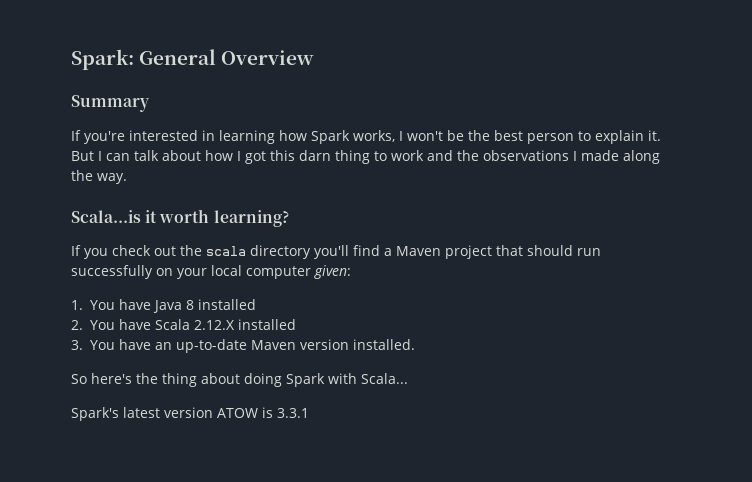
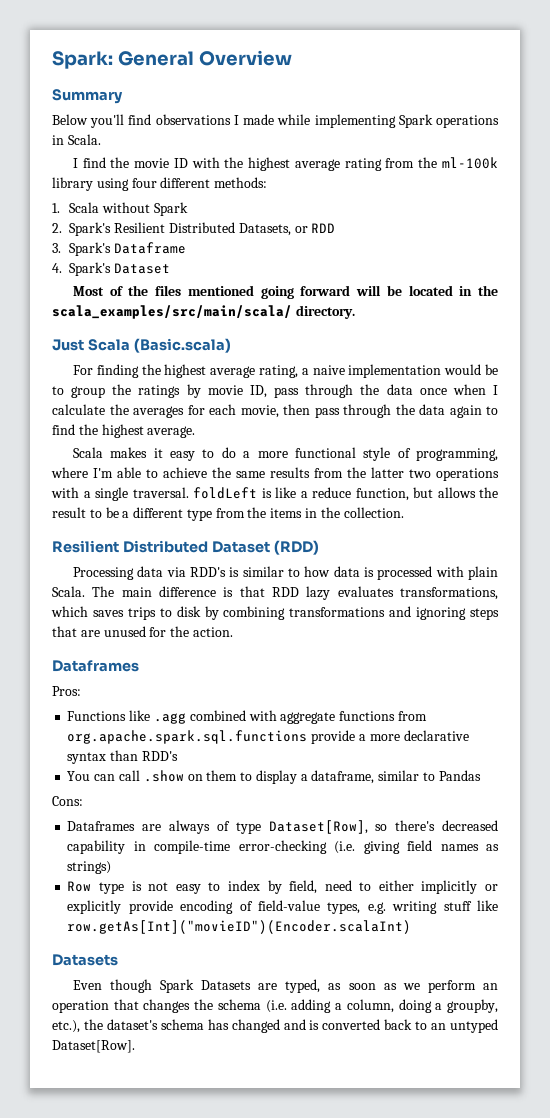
[71,130,661,144] [71,150,660,164] [71,170,127,184] [71,209,289,227] [71,245,601,259] [71,265,351,279] [71,299,256,313] [71,319,296,330] [71,339,415,353] [71,373,408,387] [71,407,309,421] If you're interested in learning how Spark works, I won't be the best person to explain it. But I can talk about how I got this darn thing to work and the observations I made along the way. // Scala...is it worth learning? // If you check out the scala directory you'll find a Maven project that should run successfully on your local computer given: // 1. You have Java 8 installed // 2. You have Scala 2.12.X installed // 3. You have an up-to-date Maven version installed. // So here's the thing about doing Spark with Scala... // Spark's latest version ATOW is 3.3.1 -> [52,114,500,128] [52,134,101,145] [72,157,498,171] [52,177,268,191] [52,202,189,216] [52,222,336,236] [52,242,187,256] [52,262,171,276] [72,285,498,299] [52,305,355,319] [52,338,231,353] [72,364,499,378] [52,384,498,398] [52,404,498,418] [52,424,196,438] [72,447,498,461] [51,467,499,481] [51,487,498,501] [52,507,404,521] [52,540,319,555] [72,566,498,580] [52,586,498,600] [51,606,499,620] [52,626,233,637] [52,660,139,672] [52,686,81,696] [67,710,427,724] [67,730,469,744] [67,750,178,764] [67,770,481,784] [52,796,83,806] [67,820,498,834] [67,840,499,854] [67,861,112,874] [67,880,499,894] [67,900,498,914] [67,920,412,934] [52,954,118,966] [72,979,498,993] [52,999,499,1013] [52,1019,499,1033] [52,1040,135,1053] Below you'll find observations I made while implementing Spark operations in Scala. // I find the movie ID with the highest average rating from the ml-100k library using four different methods: // 1. Scala without Spark // 2. Spark's Resilient Distributed Datasets, or RDD // 3. Spark's Dataframe // 4. Spark's Dataset // Most of the files mentioned going forward will be located in the scala_examples/src/main/scala/ directory. // Just Scala (Basic.scala) // For finding the highest average rating, a naive implementation would be to group the ratings by movie ID, pass through the data once when I calculate the averages for each movie, then pass through the data again to find the highest average. // Scala makes it easy to do a more functional style of programming, where I'm able to achieve the same results from the latter two operations with a single traversal. foldLeft is like a reduce function, but allows the result to be a different type from the items in the collection. // Resilient Distributed Dataset (RDD) // Processing data via RDD's is similar to how data is processed with plain Scala. The main difference is that RDD lazy evaluates transformations, which saves trips to disk by combining transformations and ignoring steps that are unused for the action. // Dataframes // Pros: // Functions like .agg combined with aggregate functions from org.apache.spark.sql.functions provide a more declarative syntax than RDD's // You can call .show on them to display a dataframe, similar to Pandas // Cons: // Dataframes are always of type Dataset[Row], so there's decreased capability in compile-time error-checking (i.e. giving field names as strings) // Row type is not easy to index by field, need to either implicitly or explicitly provide encoding of field-value types, e.g. writing stuff like row.getAs[Int]("movieID")(Encoder.scalaInt) // Datasets // Even though Spark Datasets are typed, as soon as we perform an operation that changes the schema (i.e. adding a column, doing a groupby, etc.), the dataset's schema has changed and is converted back to an untyped Dataset[Row].

